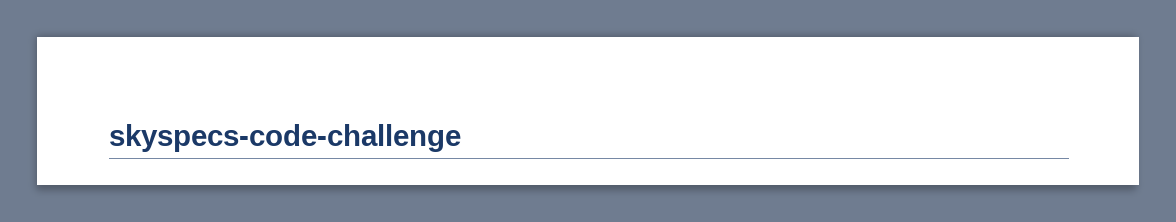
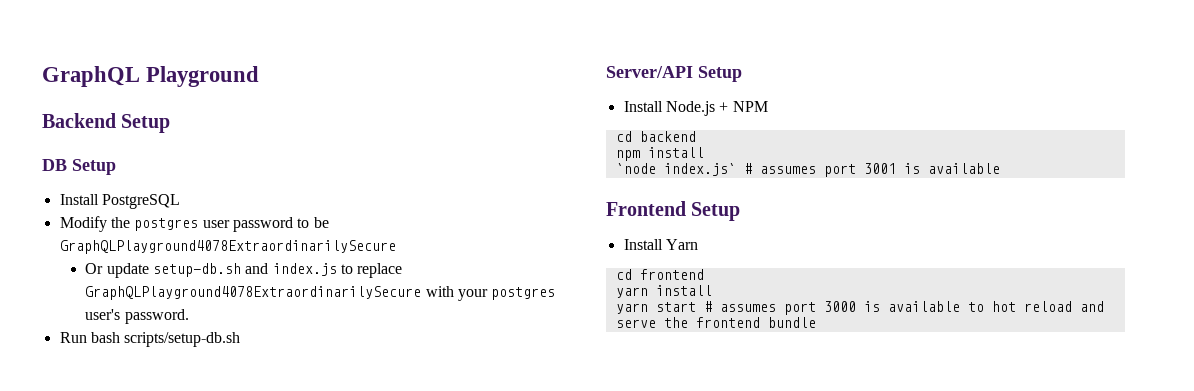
[109,124,461,152] skyspecs-code-challenge -> [42,66,260,87] [42,113,171,133] [42,159,116,175] [59,194,180,209] [59,216,329,232] [59,240,396,254] [85,263,403,278] [85,286,556,301] [85,309,189,324] [59,332,241,347] [606,66,742,82] [623,101,768,116] [615,131,696,142] [615,147,704,161] [615,163,1000,177] [606,201,741,221] [623,239,698,250] [615,269,704,280] [615,285,712,298] [615,301,1104,315] [615,317,816,328] GraphQL Playground // Backend Setup // DB Setup // Install PostgreSQL // Modify the postgres user password to be GraphQLPlayground4078ExtraordinarilySecure // Or update setup-db.sh and index.js to replace GraphQLPlayground4078ExtraordinarilySecure with your postgres user's password. // Run bash scripts/setup-db.sh // Server/API Setup // Install Node.js + NPM // cd backend // npm install // `node index.js` # assumes port 3001 is available // Frontend Setup // Install Yarn // cd frontend // yarn install // yarn start # assumes port 3000 is available to hot reload and serve the frontend bundle

